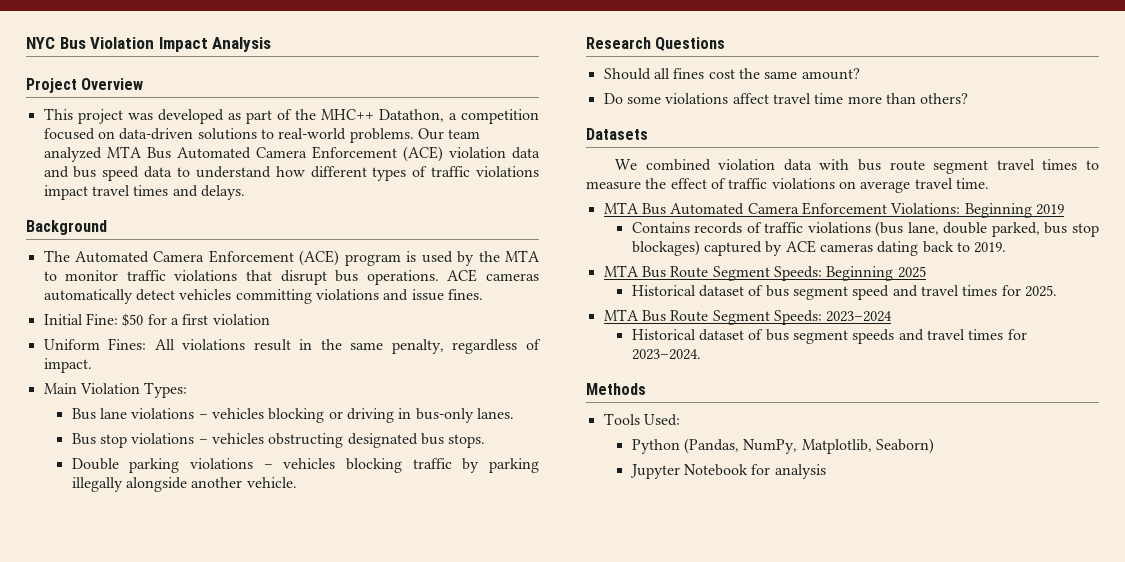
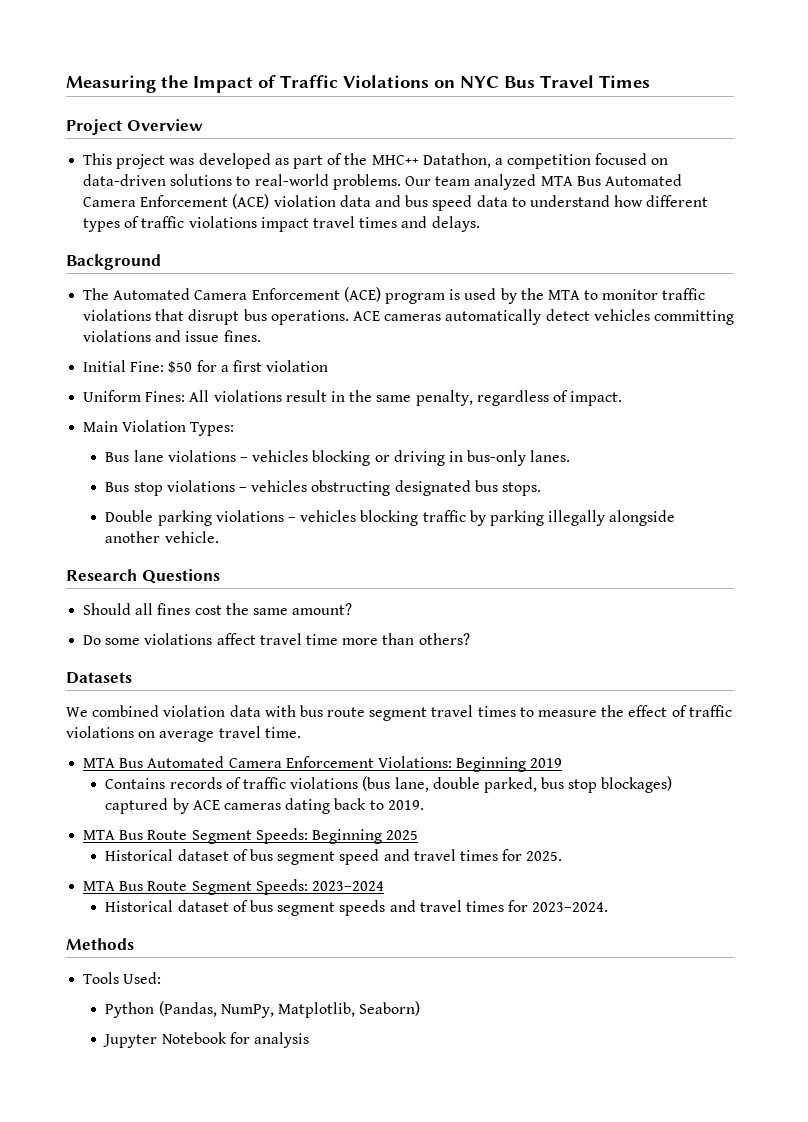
[26,37,272,52] NYC Bus Violation Impact Analysis -> [66,75,650,93] Measuring the Impact of Traffic Violations on NYC Bus Travel Times

